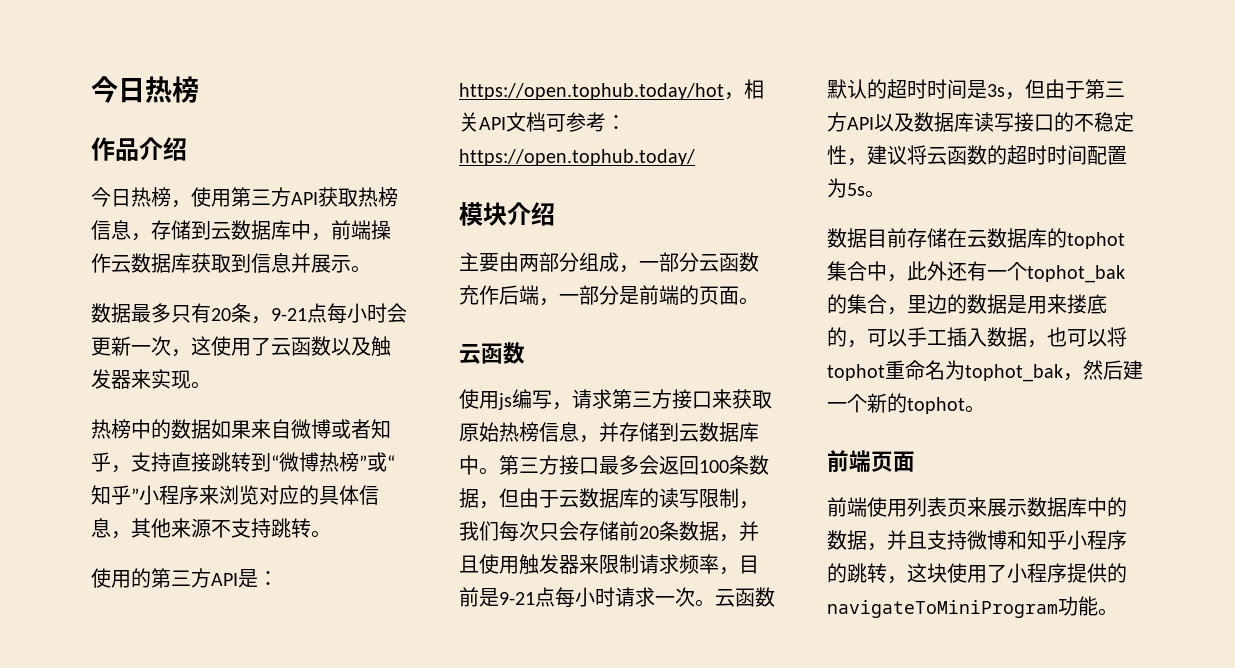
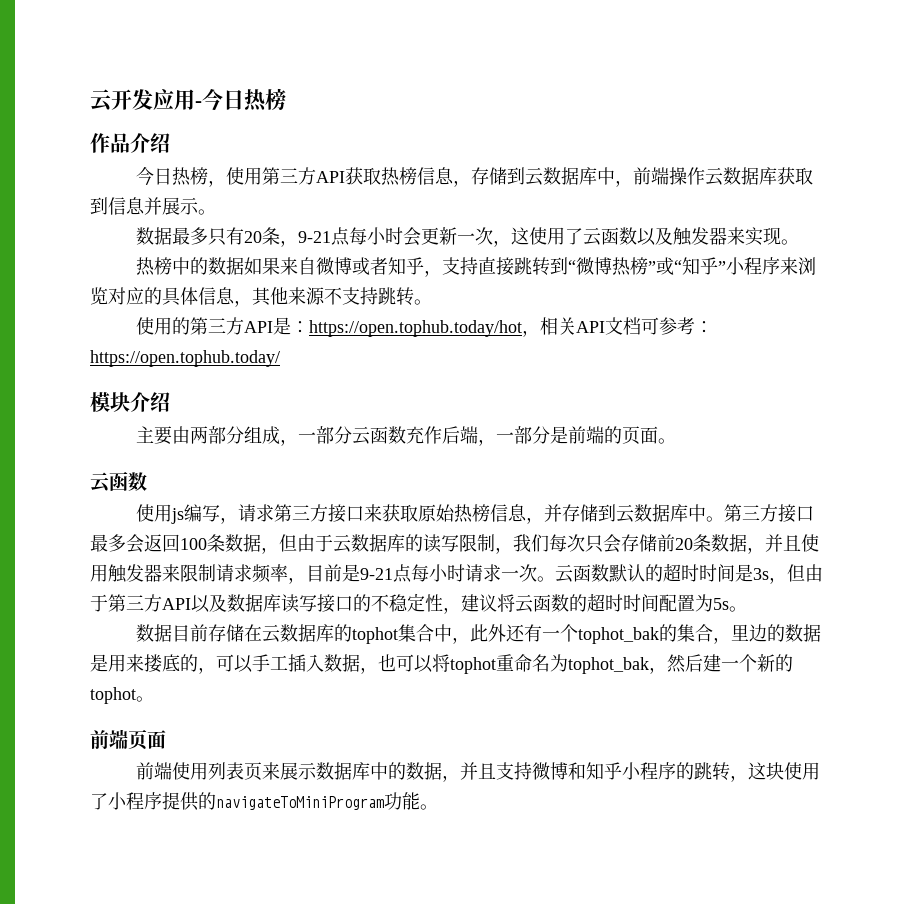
(91, 89) none -> [90,89,202,112] 云开发应用-

